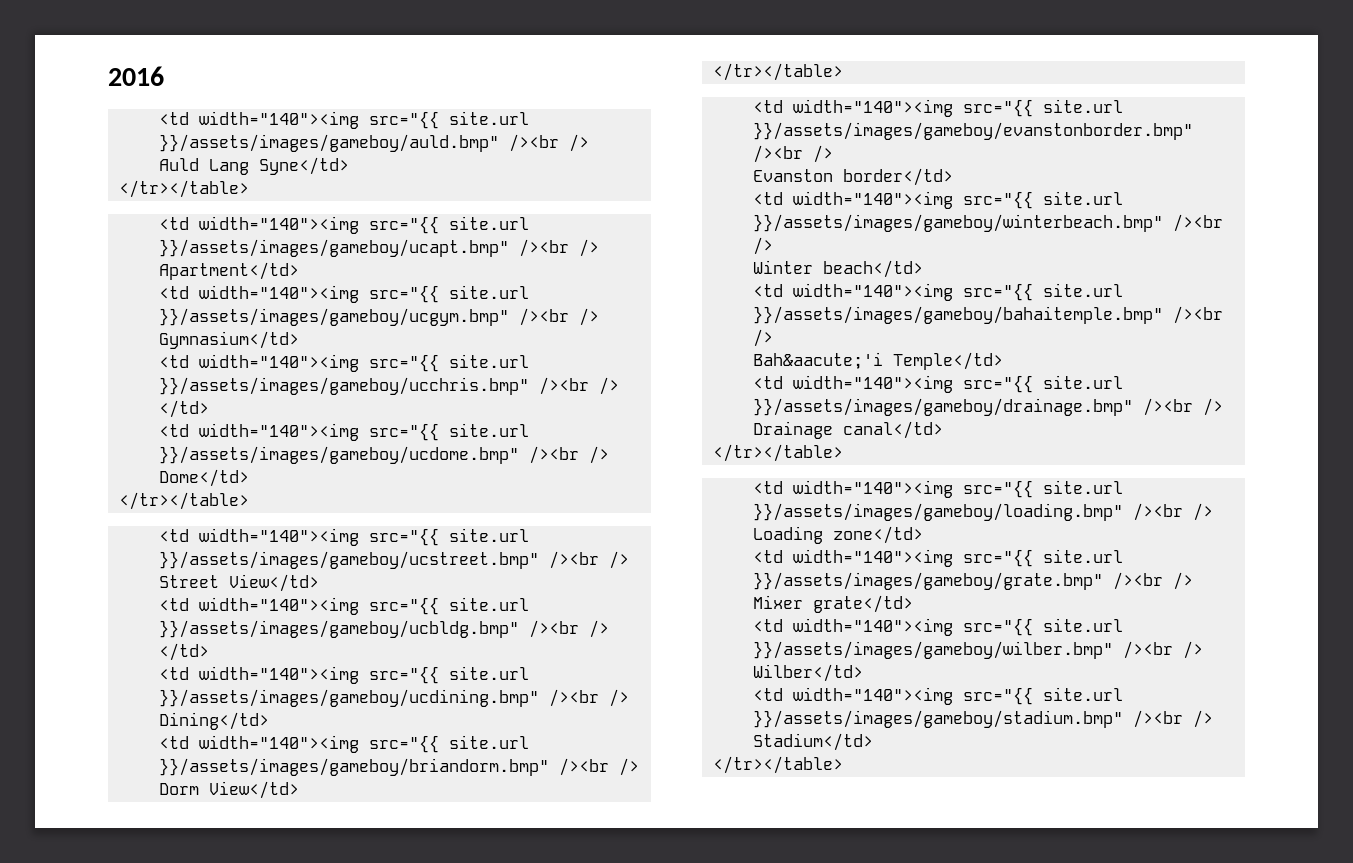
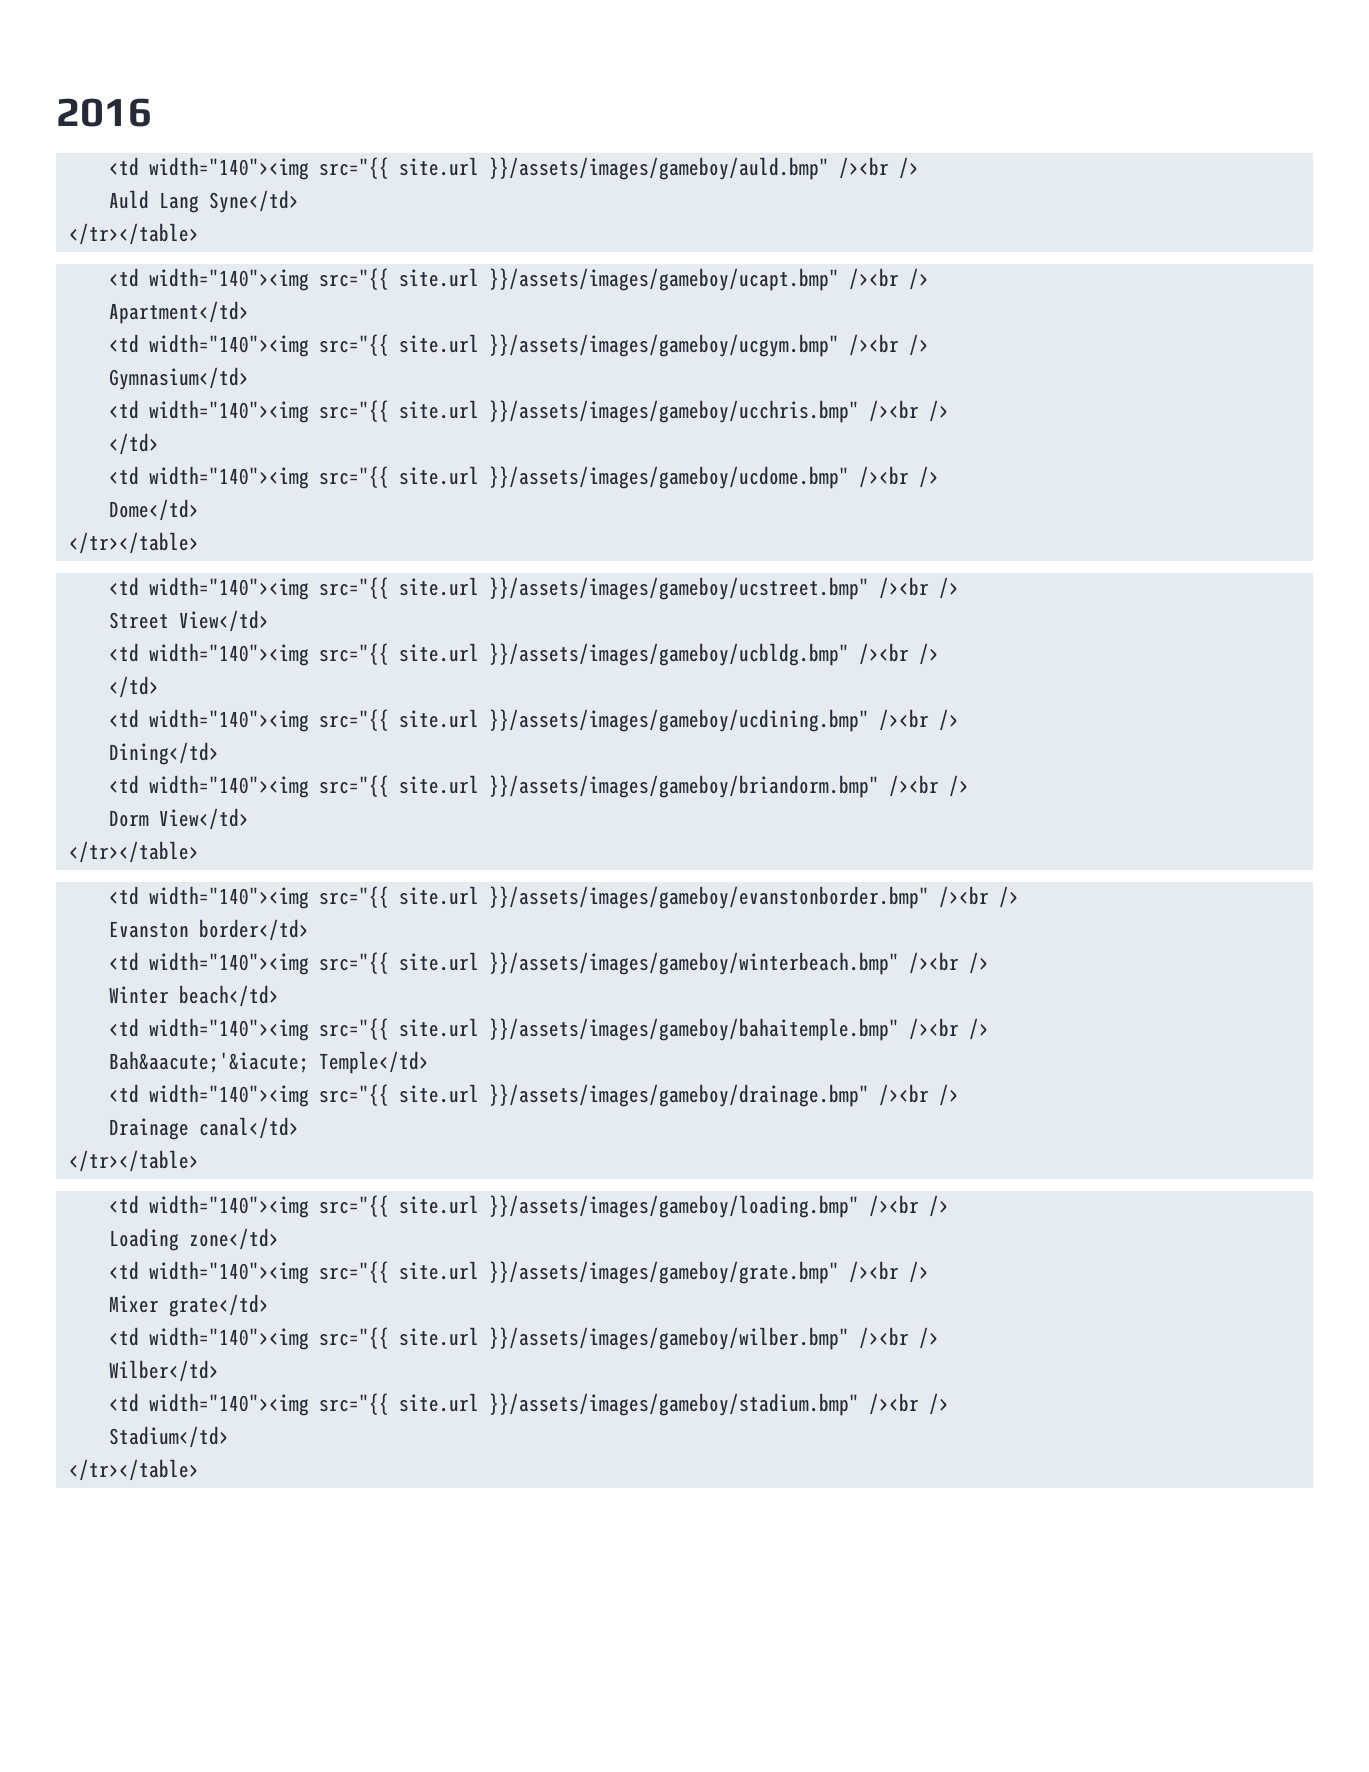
[752,352,883,369] Bah&aacute;'i -> [108,1051,309,1073] Bah&aacute;'&iacute;

